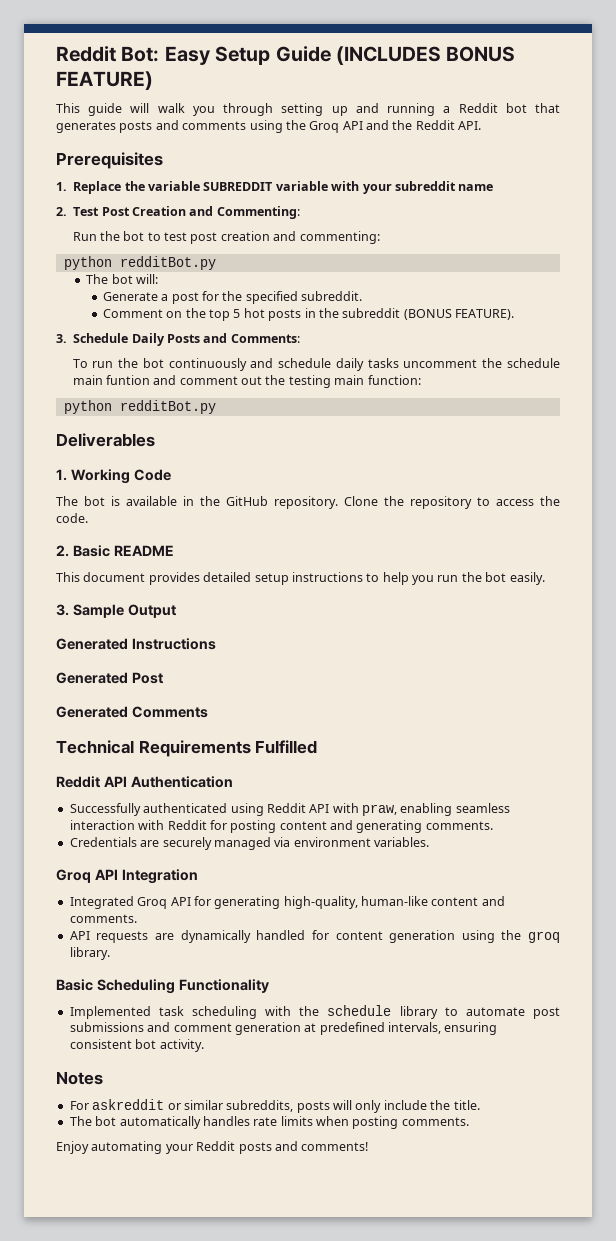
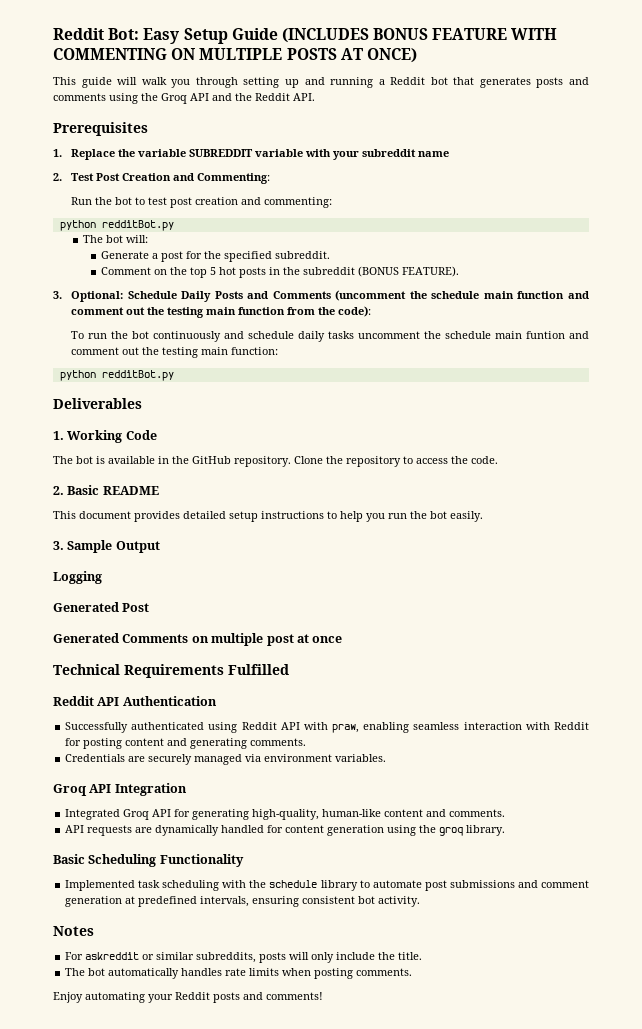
[56,71,153,90] FEATURE) -> [432,28,558,40] [53,48,417,63] FEATURE WITH COMMENTING ON MULTIPLE POSTS AT ONCE)
(67, 338) none -> [71,291,124,302] Optional:
[230,334,300,343] Comments: -> [272,290,590,301] [71,306,372,318] Comments (uncomment the schedule main function and comment out the testing main function from the code):
[56,638,216,650] Generated Instructions -> [53,571,102,584] Logging
(208, 712) none -> [191,633,343,646] on multiple post at once

